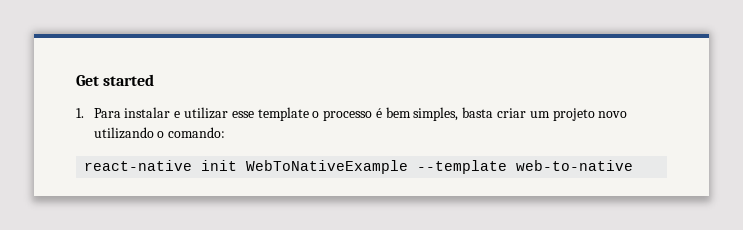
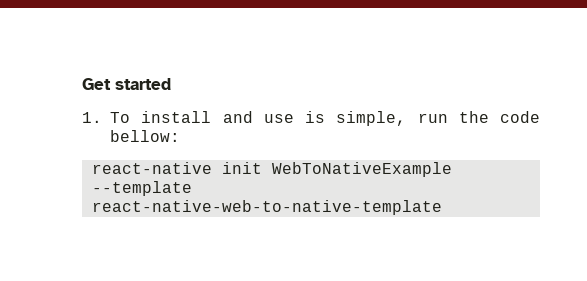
[93,107,628,121] [93,127,226,139] Para instalar e utilizar esse template o processo é bem simples, basta criar um projeto novo utilizando o comando: -> [110,111,540,126] [110,130,180,142] To install and use is simple, run the code bellow:
[516,160,634,171] web-to-native -> [91,200,442,215] react-native-web-to-native-template

